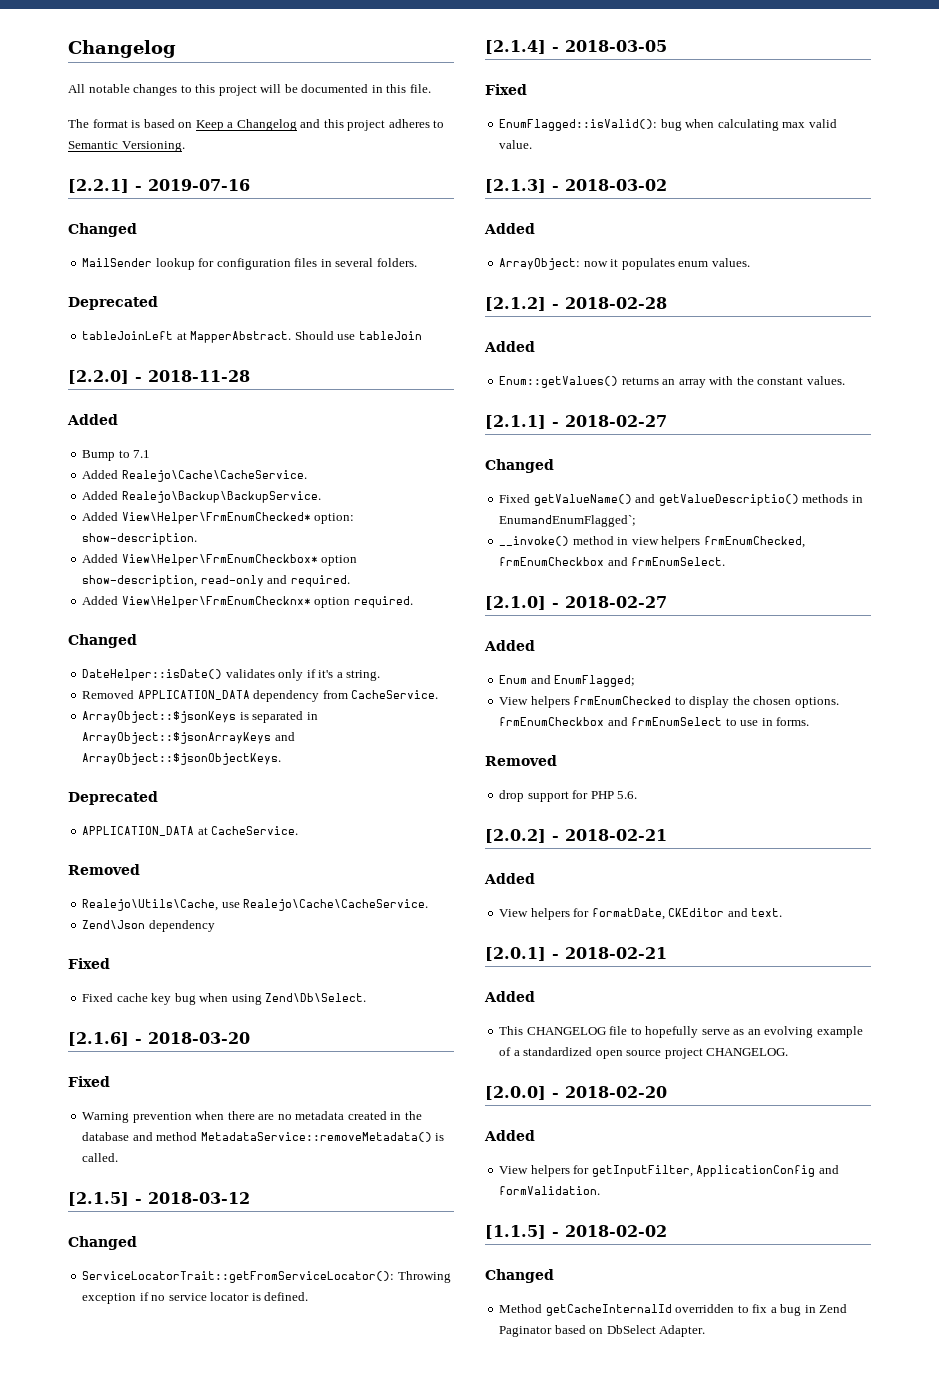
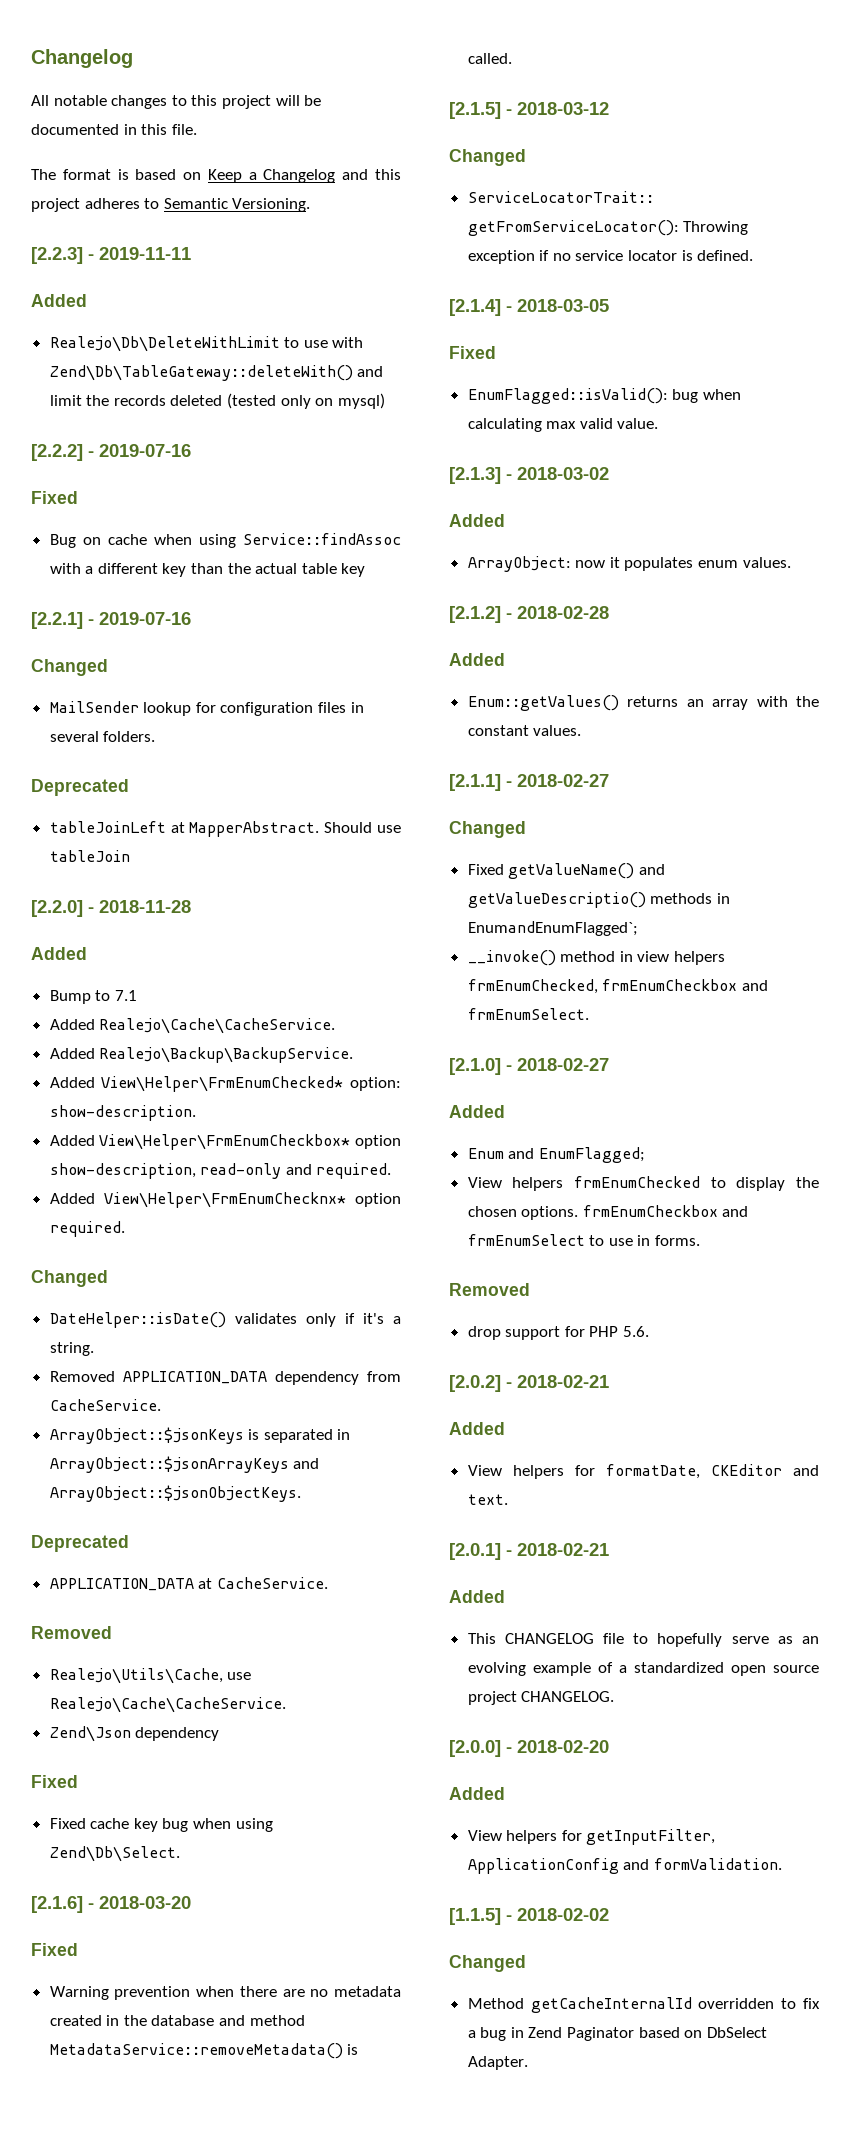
(185, 146) none -> [31,247,191,264] [31,294,87,307] [49,336,364,352] [49,365,384,381] [49,393,385,409] [31,444,191,461] [31,491,78,504] [49,533,401,548] [49,563,366,577] // [2.2.3] - 2019-11-11 // Added // Realejo\Db\DeleteWithLimit to use with Zend\Db\TableGateway::deleteWith() and limit the records deleted (tested only on mysql) // [2.2.2] - 2019-07-16 // Fixed // Bug on cache when using Service::findAssoc with a different key than the actual table key

